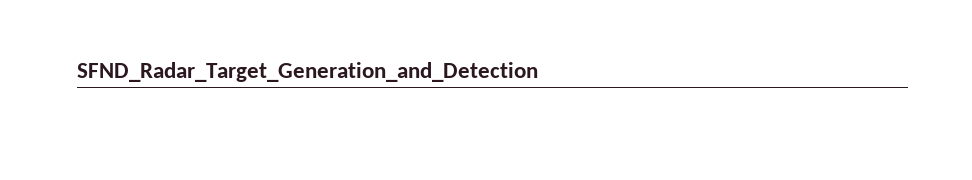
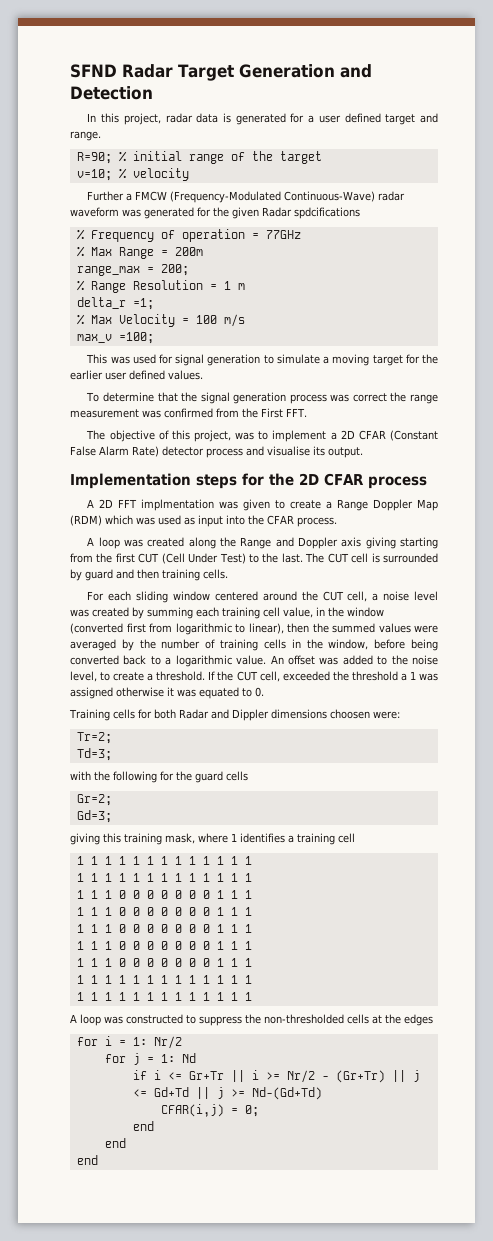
[77,62,538,82] SFND_Radar_Target_Generation_and_Detection -> [70,64,372,81] [70,86,153,100] [87,113,438,125] [70,131,101,141] [76,151,322,164] [76,168,189,181] [87,191,406,203] [70,207,360,219] [76,229,301,242] [76,246,203,259] [76,264,189,276] [76,280,245,293] [76,297,154,310] [76,314,245,327] [76,332,154,344] [86,354,438,366] [70,370,203,380] [86,392,438,404] [70,408,307,418] [86,430,438,442] [70,446,363,458] [70,473,427,489] [87,499,439,511] [70,515,337,527] [87,537,438,549] [70,553,438,564] [70,569,228,581] [87,591,438,603] [70,607,384,619] [70,623,438,635] [70,639,438,651] [70,655,439,667] [70,671,438,682] [70,687,264,699] [69,709,400,721] [76,732,112,744] [76,748,112,761] [70,771,248,783] [76,794,112,806] [76,810,112,823] [70,833,355,845] [76,856,252,865] [76,873,252,882] [76,890,252,899] [76,907,252,916] [76,924,252,933] [76,941,252,950] [76,958,252,967] [76,975,252,984] [76,992,252,1001] [70,1014,433,1026] [76,1036,182,1049] [104,1053,196,1065] [132,1070,420,1083] [132,1087,322,1100] [160,1104,259,1117] [132,1121,154,1131] [104,1138,126,1148] [76,1155,98,1165] SFND Radar Target Generation and Detection // In this project, radar data is generated for a user defined target and range. // R=90; % initial range of the target // v=10; % velocity // Further a FMCW (Frequency-Modulated Continuous-Wave) radar waveform was generated for the given Radar spdcifications // % Frequency of operation = 77GHz // % Max Range = 200m // range_max = 200; // % Range Resolution = 1 m // delta_r =1; // % Max Velocity = 100 m/s // max_v =100; // This was used for signal generation to simulate a moving target for the earlier user defined values. // To determine that the signal generation process was correct the range measurement was confirmed from the First FFT. // The objective of this project, was to implement a 2D CFAR (Constant False Alarm Rate) detector process and visualise its output. // Implementation steps for the 2D CFAR process // A 2D FFT implmentation was given to create a Range Doppler Map (RDM) which was used as input into the CFAR process. // A loop was created along the Range and Doppler axis giving starting from the first CUT (Cell Under Test) to the last. The CUT cell is surrounded by guard and then training cells. // For each sliding window centered around the CUT cell, a noise level was created by summing each training cell value, in the window (converted first from logarithmic to linear), then the summed values were averaged by the number of training cells in the window, before being converted back to a logarithmic value. An offset was added to the noise level, to create a threshold. If the CUT cell, exceeded the threshold a 1 was assigned otherwise it was equated to 0. // Training cells for both Radar and Dippler dimensions choosen were: // Tr=2; // Td=3; // with the following for the guard cells // Gr=2; // Gd=3; // giving this training mask, where 1 identifies a training cell // 1 1 1 1 1 1 1 1 1 1 1 1 1 // 1 1 1 1 1 1 1 1 1 1 1 1 1 // 1 1 1 0 0 0 0 0 0 0 1 1 1 // 1 1 1 0 0 0 0 0 0 0 1 1 1 // 1 1 1 0 0 0 0 0 0 0 1 1 1 // 1 1 1 0 0 0 0 0 0 0 1 1 1 // 1 1 1 0 0 0 0 0 0 0 1 1 1 // 1 1 1 1 1 1 1 1 1 1 1 1 1 // 1 1 1 1 1 1 1 1 1 1 1 1 1 // A loop was constructed to suppress the non-thresholded cells at the edges // for i = 1: Nr/2 // for j = 1: Nd // if i <= Gr+Tr || i >= Nr/2 - (Gr+Tr) || j <= Gd+Td || j >= Nd-(Gd+Td) // CFAR(i,j) = 0; // end // end // end

